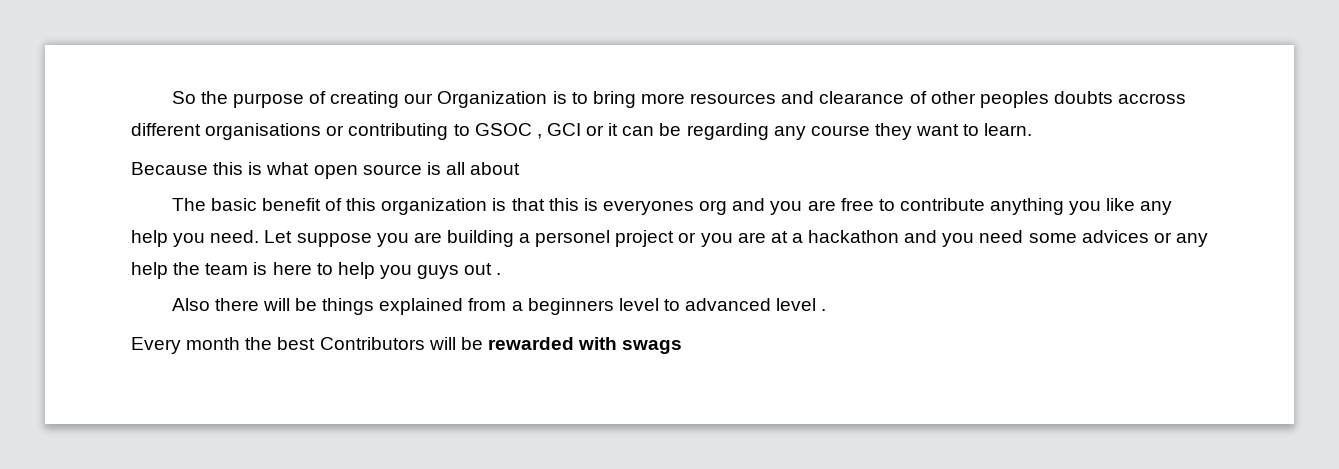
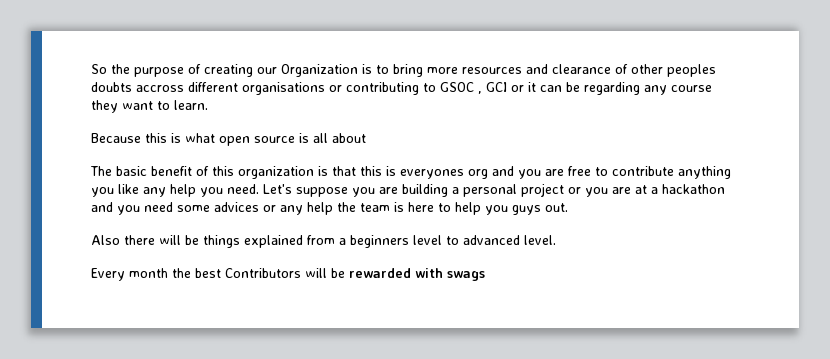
[264,230,293,243] Let -> [263,184,292,194] Let's
[535,230,611,247] personel -> [463,184,517,197] personal
[464,263,502,275] out . -> [545,203,568,212] out.
[776,298,827,311] level . -> [524,235,556,245] level.

